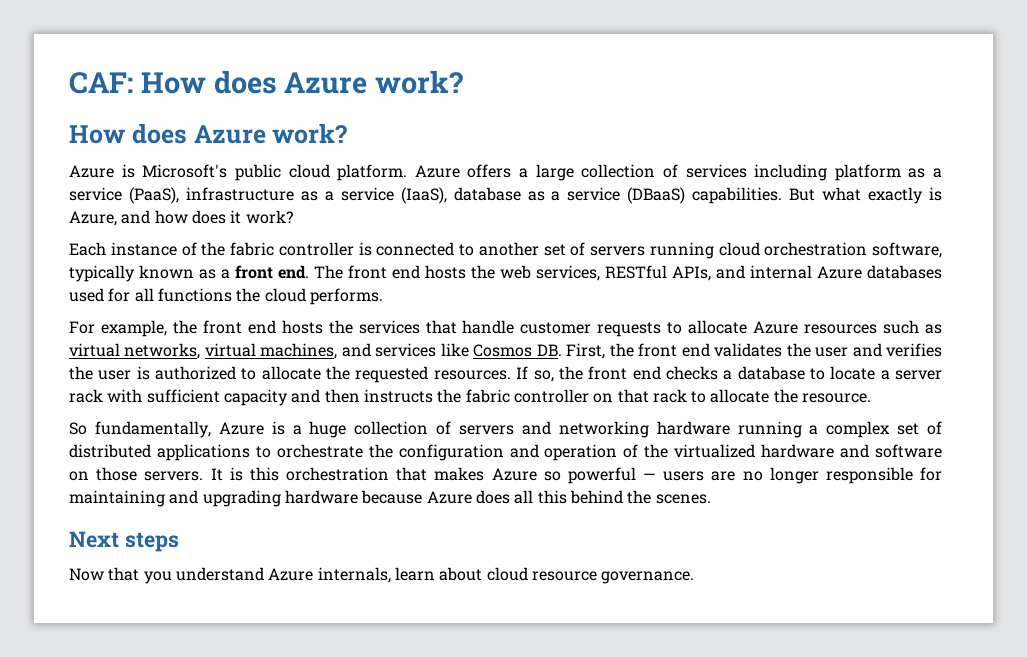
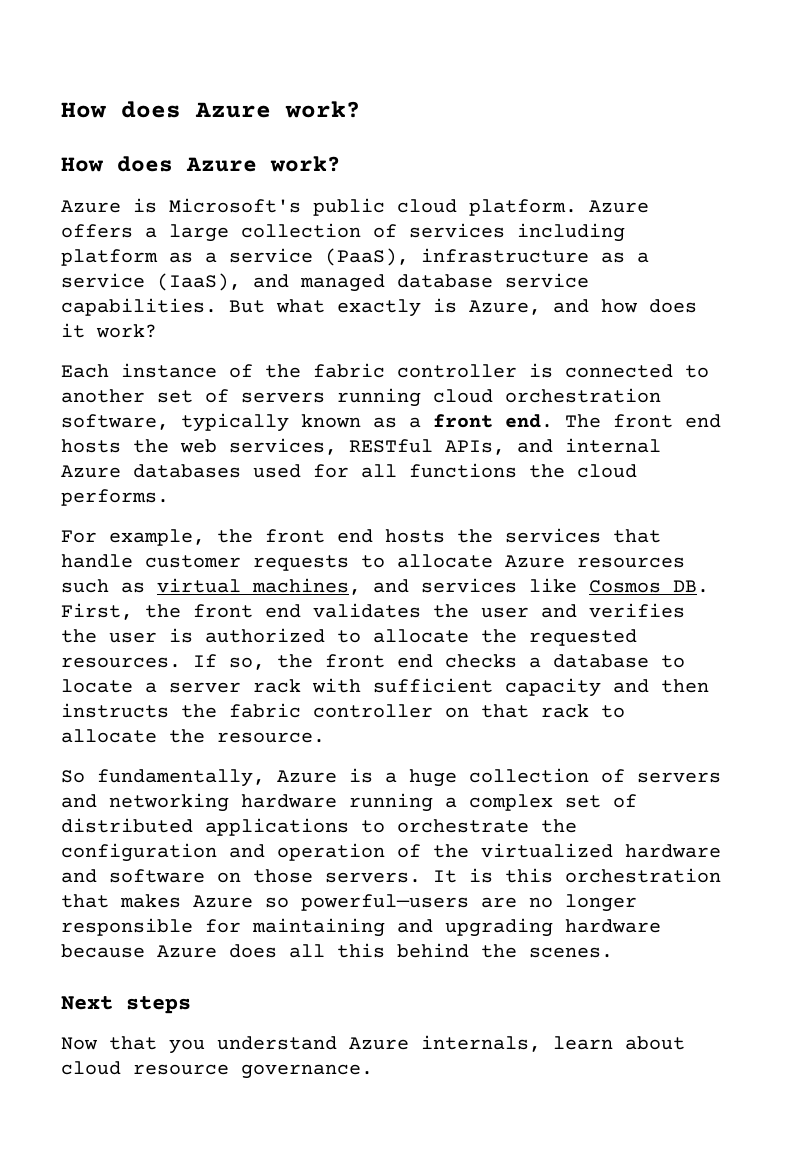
[69,72,133,94] CAF: -> (61, 110) none
[453,187,686,204] database as a service (DBaaS) -> [253,273,589,292] and managed database service
[124,343,256,359] networks, virtual -> (241, 585) none
[567,467,705,484] powerful — users -> [301,894,469,911] powerful—users

